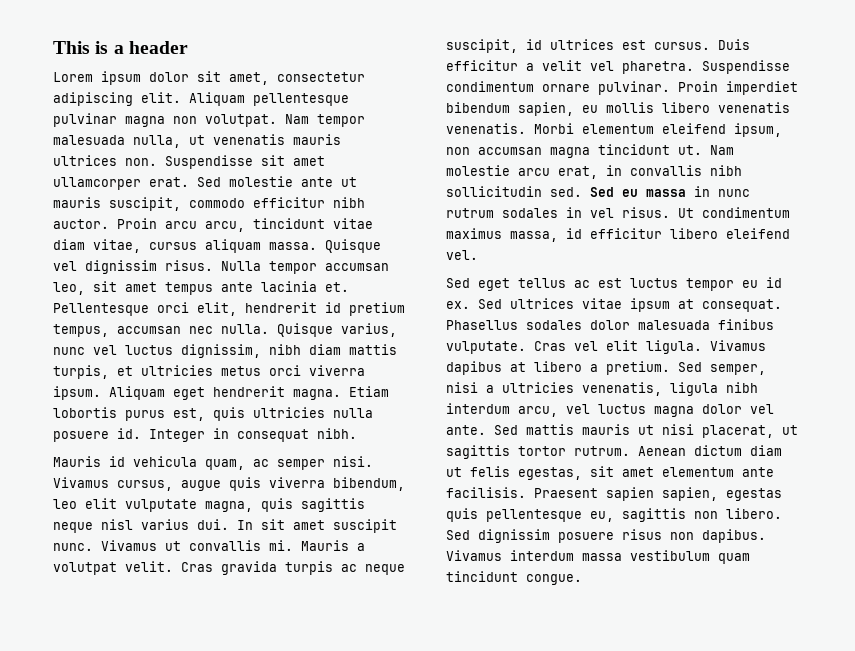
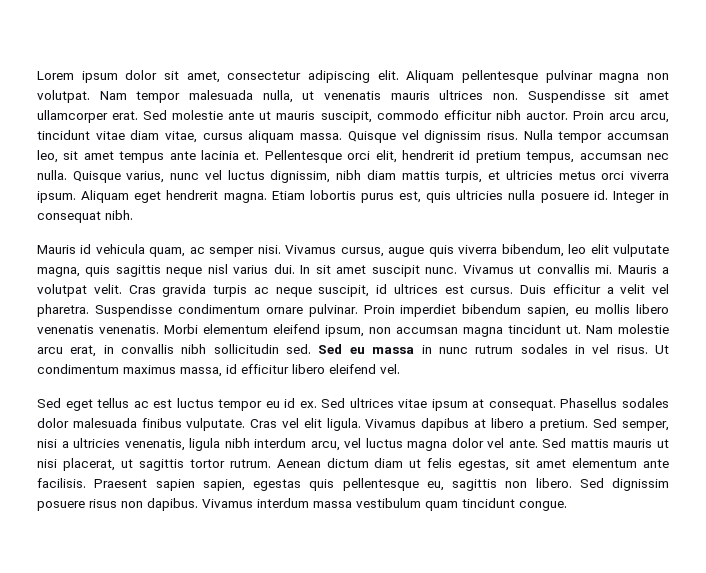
[53,41,188,54] This is a header // -> (37, 75) none

